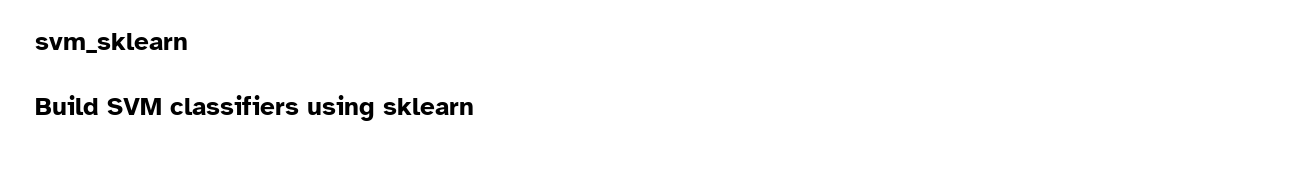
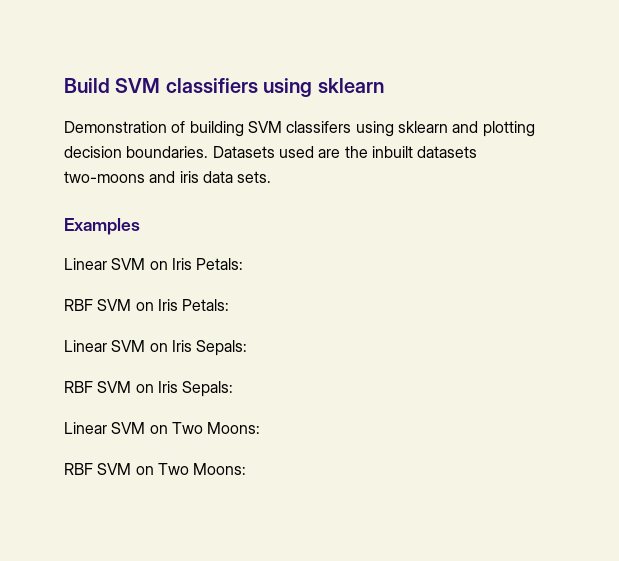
[35,33,188,53] svm_sklearn // -> (64, 85) none
(474, 106) none -> [64,121,535,137] [64,146,478,158] [64,171,272,183] [64,218,140,235] [64,258,244,270] [64,299,230,311] [64,340,248,356] [64,381,234,397] [64,422,261,434] [64,463,247,475] // Demonstration of building SVM classifers using sklearn and plotting decision boundaries. Datasets used are the inbuilt datasets two-moons and iris data sets. // Examples // Linear SVM on Iris Petals: // RBF SVM on Iris Petals: // Linear SVM on Iris Sepals: // RBF SVM on Iris Sepals: // Linear SVM on Two Moons: // RBF SVM on Two Moons:

